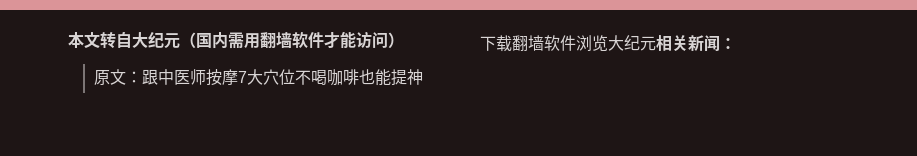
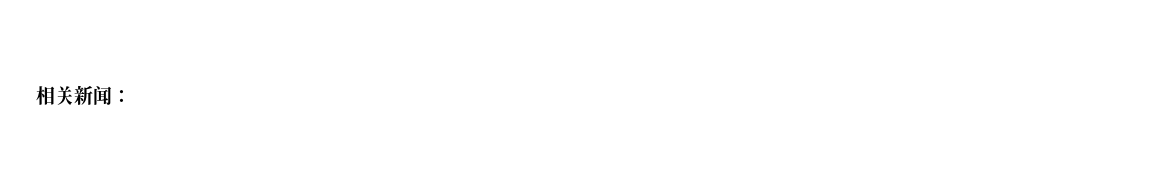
[68,31,404,49] [93,69,423,86] [480,35,656,52] 本文转自大纪元（国内需用翻墙软件才能访问） // 原文：跟中医师按摩7大穴位不喝咖啡也能提神 // 下载翻墙软件浏览大纪元 -> (36, 95) none

